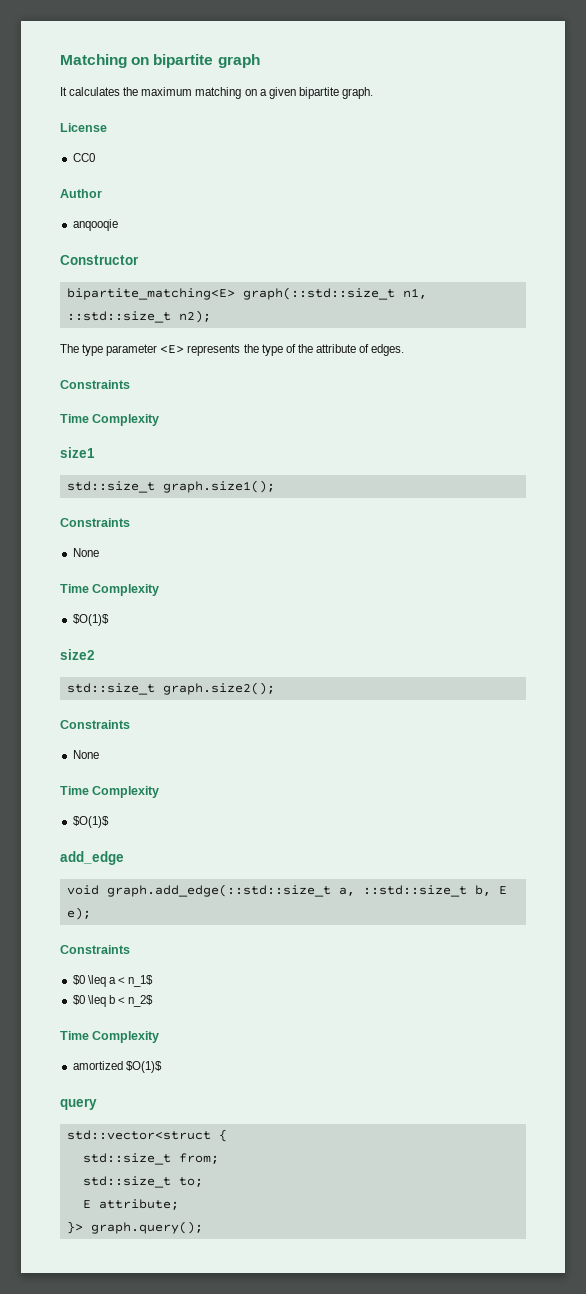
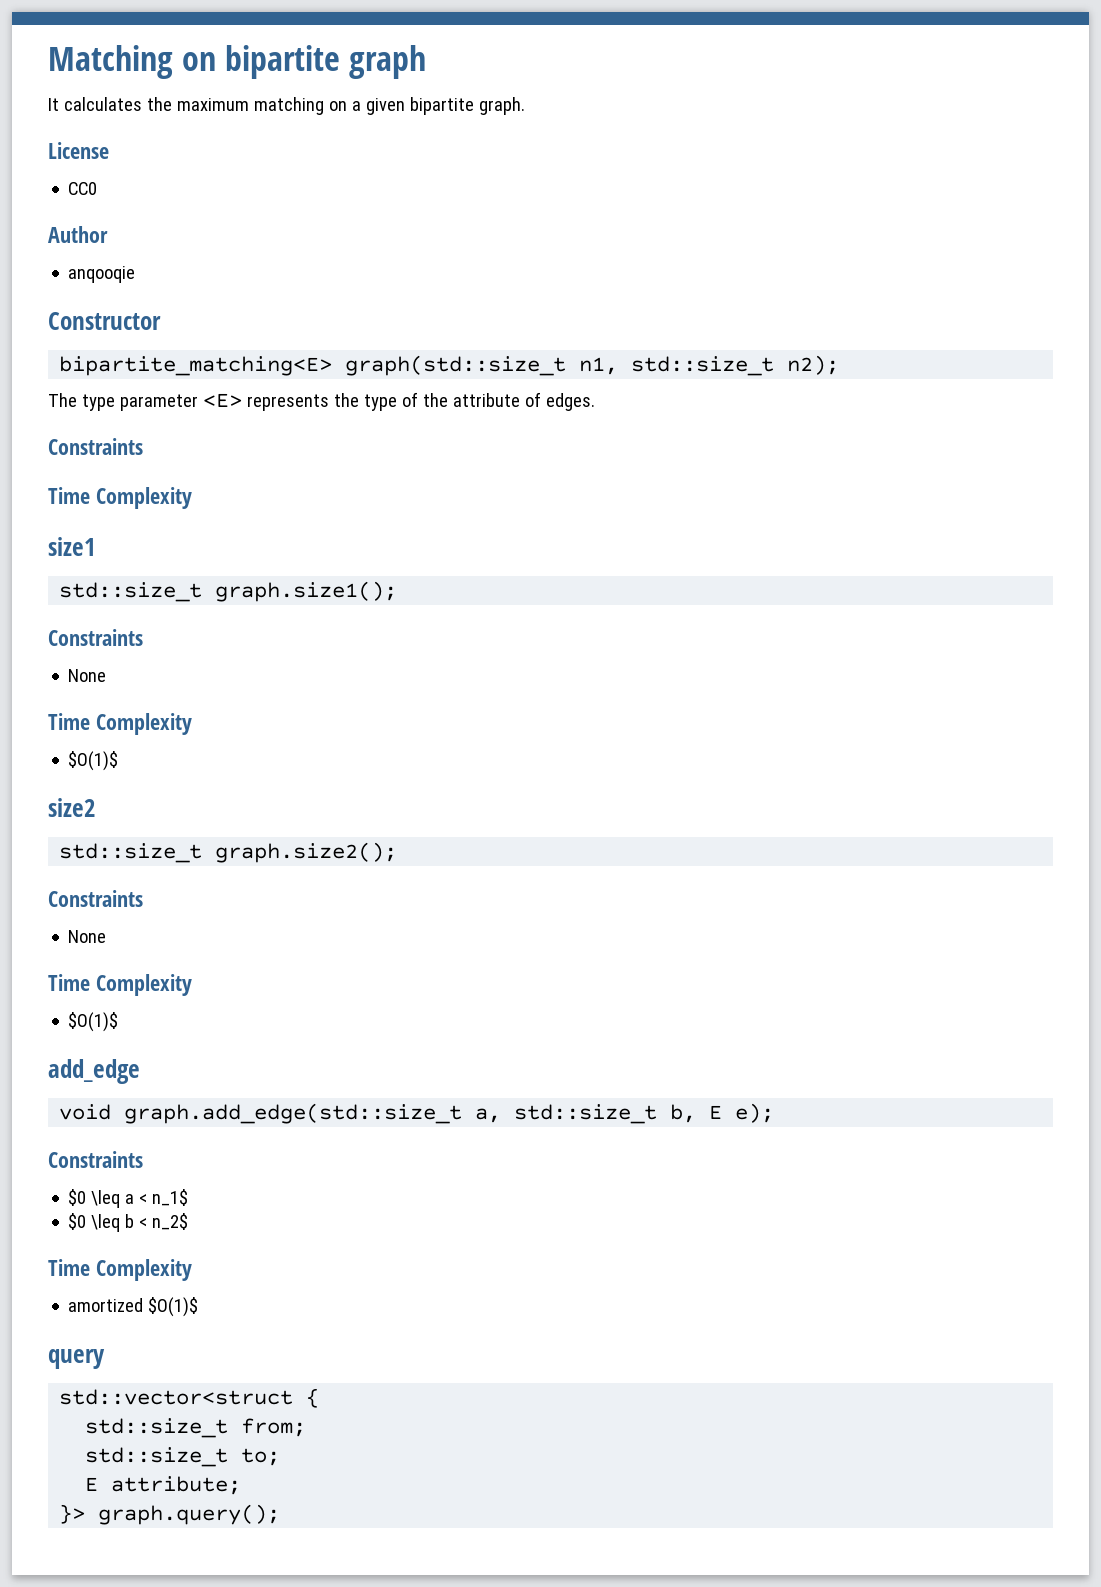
[242,287,427,300] [66,311,171,323] graph(::std::size_t n1, ::std::size_t -> [345,355,775,376] graph(std::size_t n1, std::size_t
[106,884,467,897] graph.add_edge(::std::size_t a, ::std::size_t -> [124,1103,658,1124] graph.add_edge(std::size_t a, std::size_t

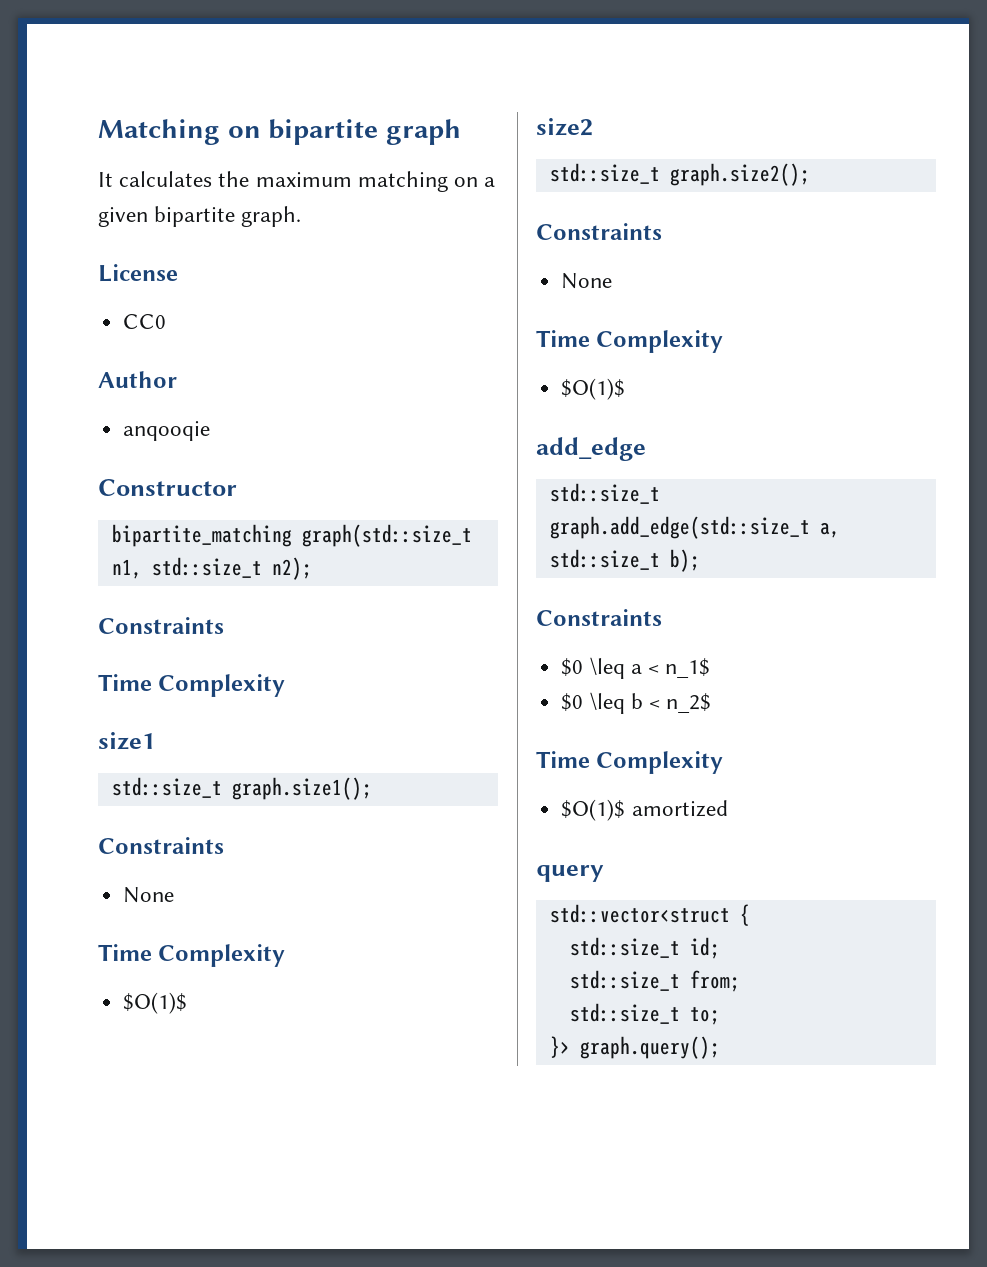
[59,356,333,376] bipartite_matching<E> -> [111,524,292,547] bipartite_matching
[48,392,595,411] // The type parameter <E> represents the type of the attribute of edges. -> (312, 568) none
[59,1104,112,1120] void -> [549,483,660,504] std::size_t
[670,1103,775,1123] b, E e); -> [669,549,700,572] b);
(192, 1270) none -> [561,799,626,821] $O(1)$
[148,1297,199,1317] $O(1)$ -> (728, 808) none
(320, 1398) none -> [569,937,720,959] // std::size_t id;
[85,1476,242,1495] // E attribute; -> (720, 1016) none

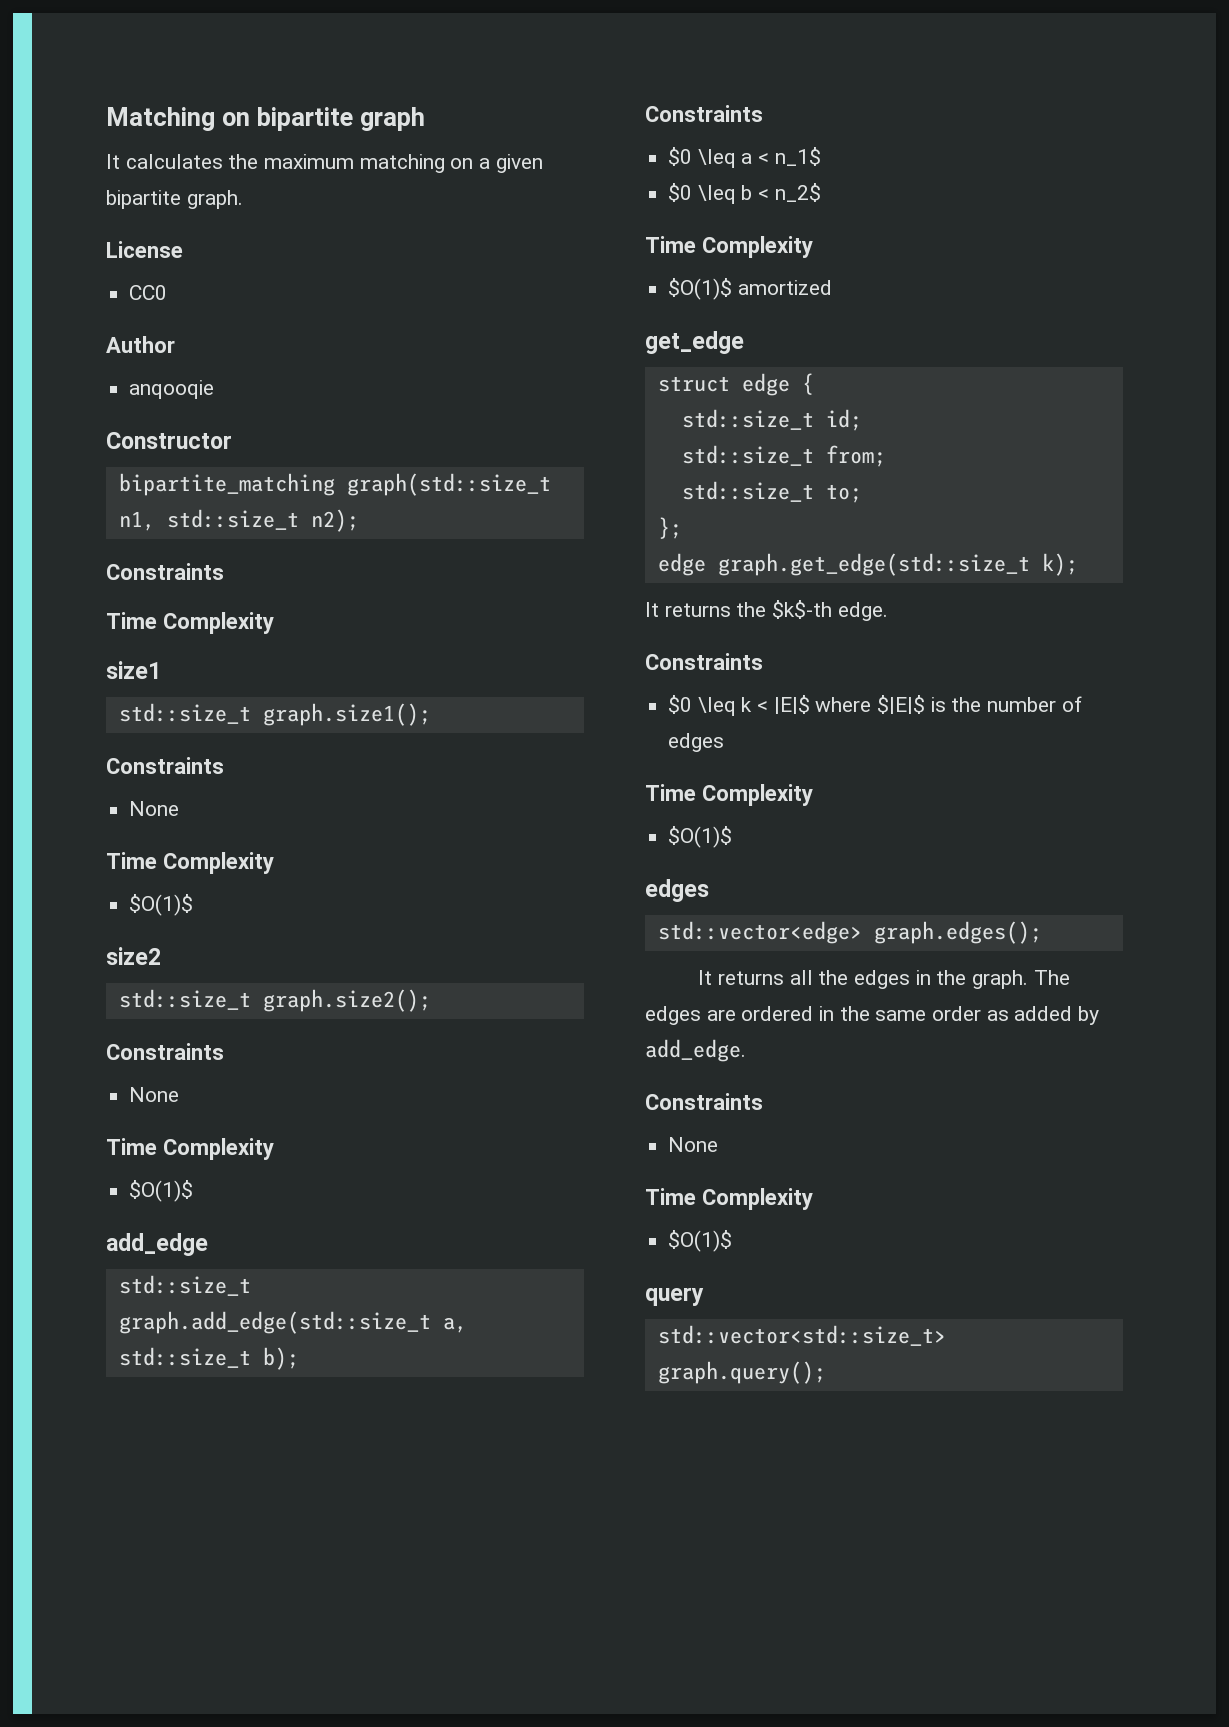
[536,865,604,882] [549,904,730,923] query // std::vector<struct -> [645,331,744,354] [657,373,790,396] get_edge // struct edge
[549,1036,570,1058] }> -> [657,517,682,539] [657,553,1078,576] [645,600,888,621] [645,653,763,670] [668,695,1082,716] [668,733,725,752] [645,784,813,806] [668,826,733,848] [645,879,709,902] [657,921,1042,944] [698,970,1070,989] [645,1006,1100,1025] [645,1039,746,1062] [645,1093,763,1110] [668,1137,719,1152] [645,1188,813,1210] [668,1230,733,1252] [645,1287,704,1306] [657,1325,946,1346] }; // edge graph.get_edge(std::size_t k); // It returns the $k$-th edge. // Constraints // $0 \leq k < |E|$ where $|E|$ is the number of edges // Time Complexity // $O(1)$ // edges // std::vector<edge> graph.edges(); // It returns all the edges in the graph. The edges are ordered in the same order as added by add_edge. // Constraints // None // Time Complexity // $O(1)$ // query // std::vector<std::size_t>

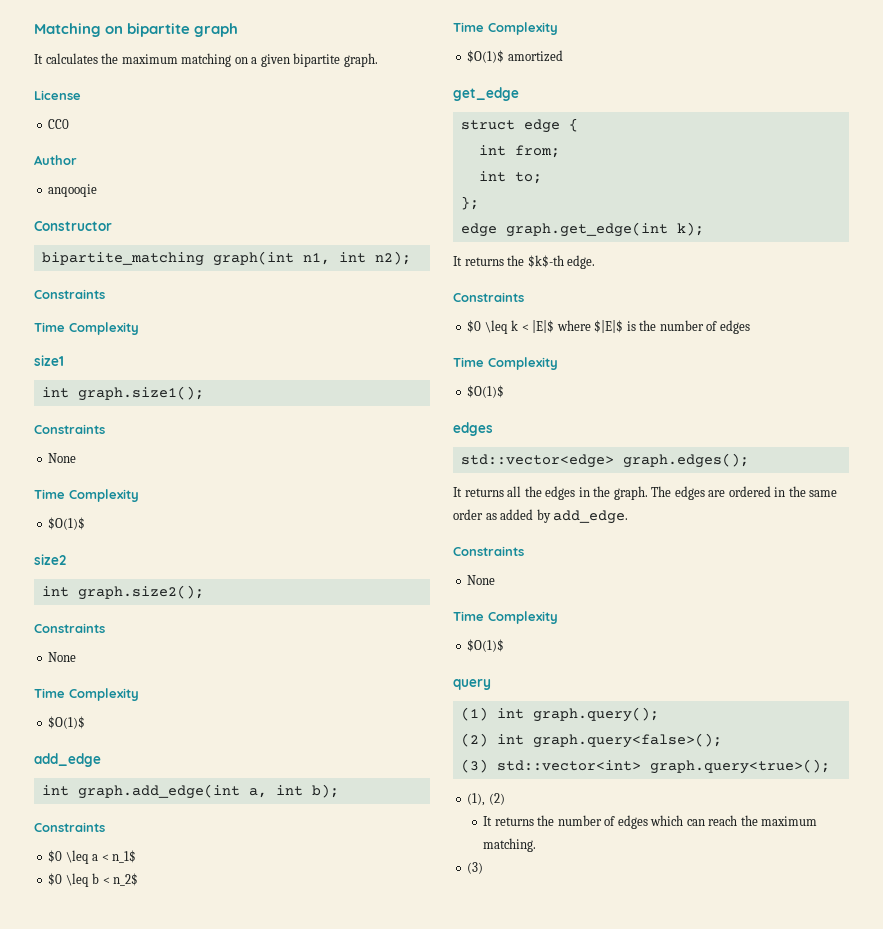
[346,473,551,496] [118,509,299,531] graph(std::size_t n1, std::size_t -> [212,251,366,266] graph(int n1, int
[118,703,251,724] std::size_t -> [41,387,69,398] int
[118,989,251,1010] std::size_t -> [41,586,69,597] int
[118,1275,251,1296] [118,1311,467,1334] [118,1347,251,1368] std::size_t graph.add_edge(std::size_t a, std::size_t -> [41,784,303,799] int graph.add_edge(int a, int
[681,409,862,431] [681,445,814,466] std::size_t id; // std::size_t -> [478,145,506,156] int
[681,481,814,502] std::size_t -> [478,171,506,182] int
[717,553,1030,576] graph.get_edge(std::size_t -> [505,222,668,237] graph.get_edge(int
[657,1325,946,1346] std::vector<std::size_t> -> [460,707,524,721] (1) int
(826, 1372) none -> [460,733,722,748] [460,759,830,774] [467,793,505,806] [483,815,818,829] [483,838,537,852] [467,862,484,874] // (2) int graph.query<false>(); // (3) std::vector<int> graph.query<true>(); // (1), (2) // It returns the number of edges which can reach the maximum matching. // (3)

